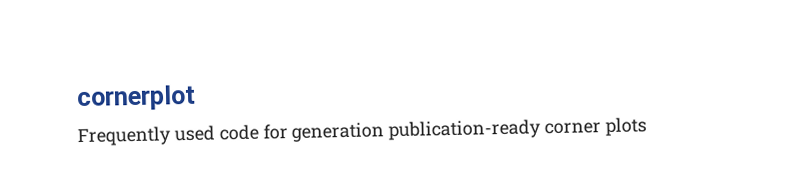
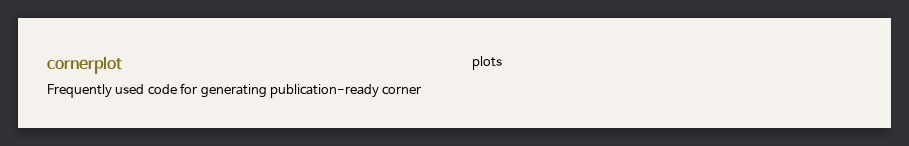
[291,122,385,143] generation -> [200,84,267,98] generating

